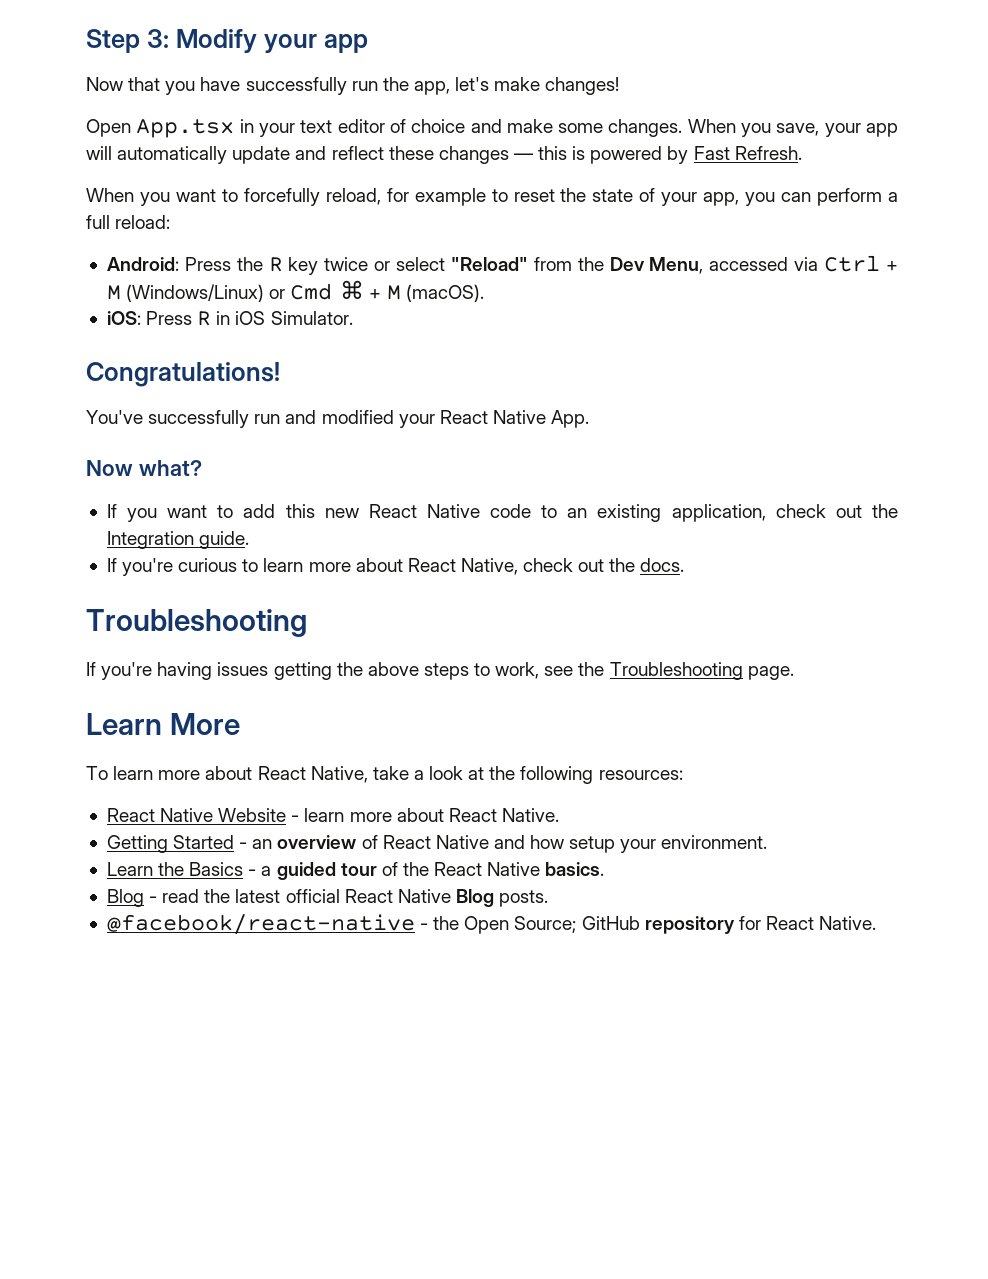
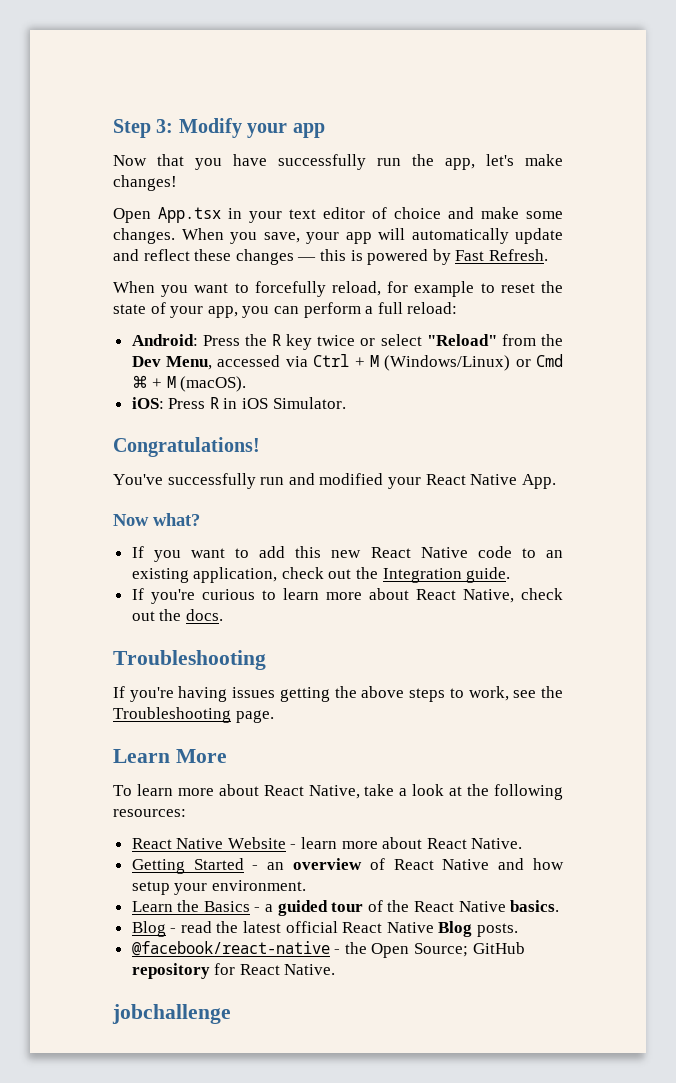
(877, 923) none -> [112,1004,231,1024] // jobchallenge

